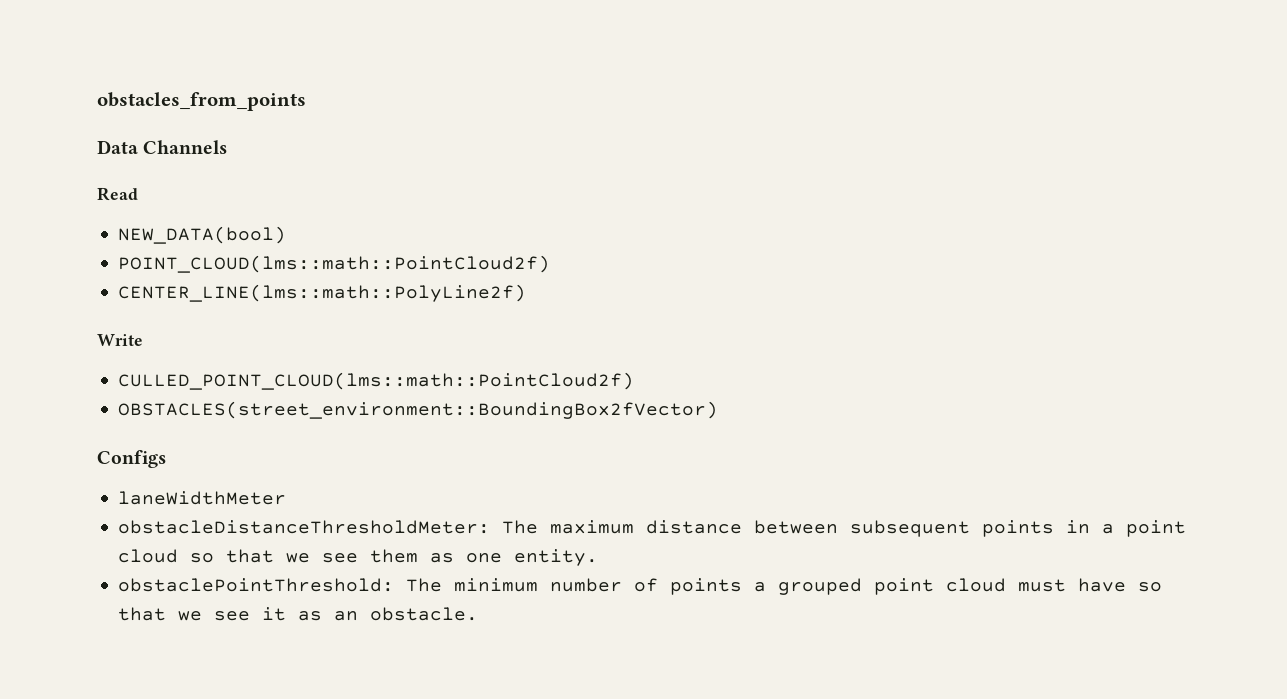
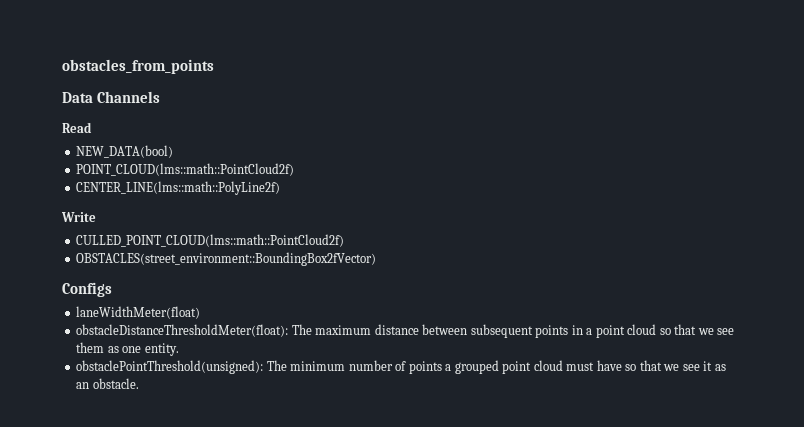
[118,491,287,505] [118,520,491,534] laneWidthMeter // obstacleDistanceThresholdMeter: -> [76,306,201,319] [76,324,289,337] laneWidthMeter(float) // obstacleDistanceThresholdMeter(float):
[118,578,395,592] obstaclePointThreshold: -> [76,360,264,374] obstaclePointThreshold(unsigned):

